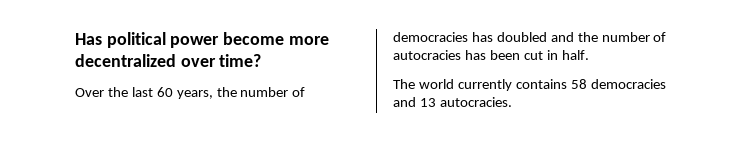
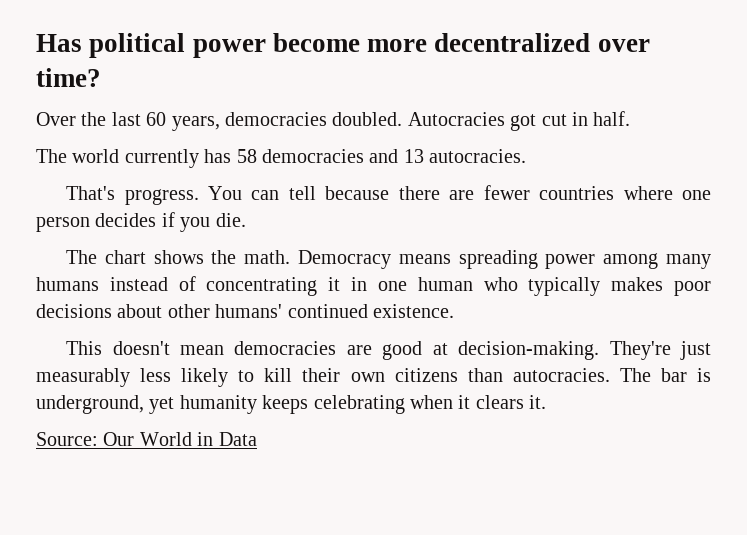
[216,87,306,97] [393,32,667,42] [393,50,520,60] the number of democracies has doubled and the number of autocracies has been -> [225,112,537,131] democracies doubled. Autocracies got
[515,79,567,89] contains -> [204,149,232,163] has
(512, 102) none -> [66,185,711,205] [36,212,246,232] [66,250,711,269] [36,276,711,296] [36,304,454,318] [66,341,711,360] [36,368,712,387] [36,395,547,414] [36,432,257,446] // That's progress. You can tell because there are fewer countries where one person decides if you die. // The chart shows the math. Democracy means spreading power among many humans instead of concentrating it in one human who typically makes poor decisions about other humans' continued existence. // This doesn't mean democracies are good at decision-making. They're just measurably less likely to kill their own citizens than autocracies. The bar is underground, yet humanity keeps celebrating when it clears it. // Source: Our World in Data

